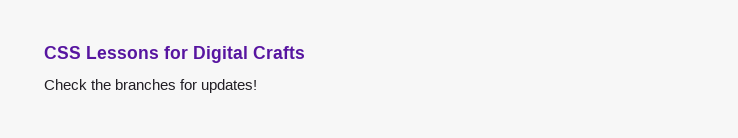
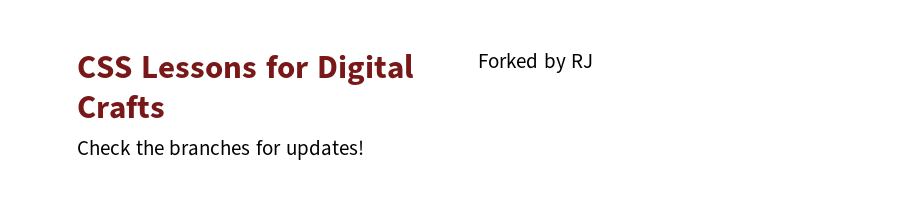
(258, 86) none -> [478,53,594,73] // Forked by RJ

